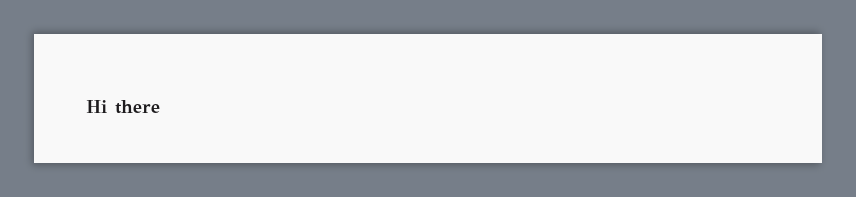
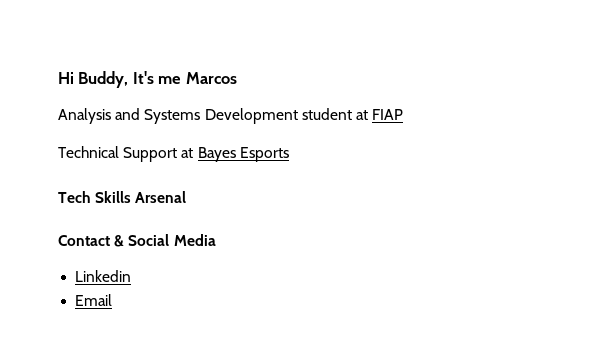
[115,100,160,114] there -> [78,71,237,88] [58,108,404,124] [58,146,289,162] [58,191,187,203] [58,234,216,247] [75,270,132,282] [75,294,113,306] Buddy, It's me Marcos // Analysis and Systems Development student at FIAP // Technical Support at Bayes Esports // Tech Skills Arsenal // Contact & Social Media // Linkedin // Email

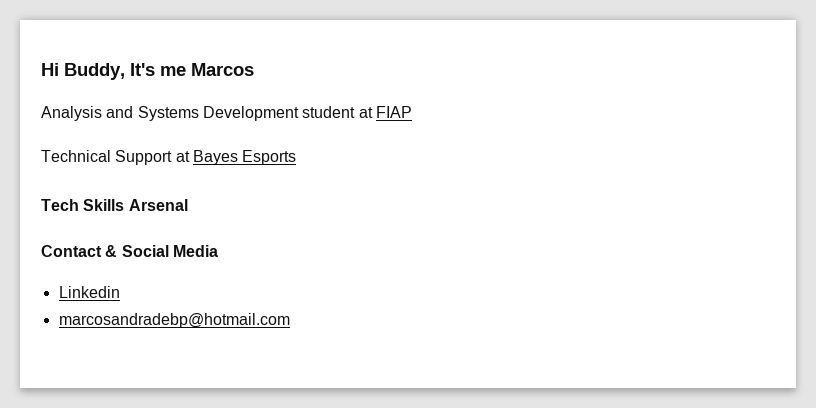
[75,294,113,306] Email -> [58,313,290,328] marcosandradebp@hotmail.com

